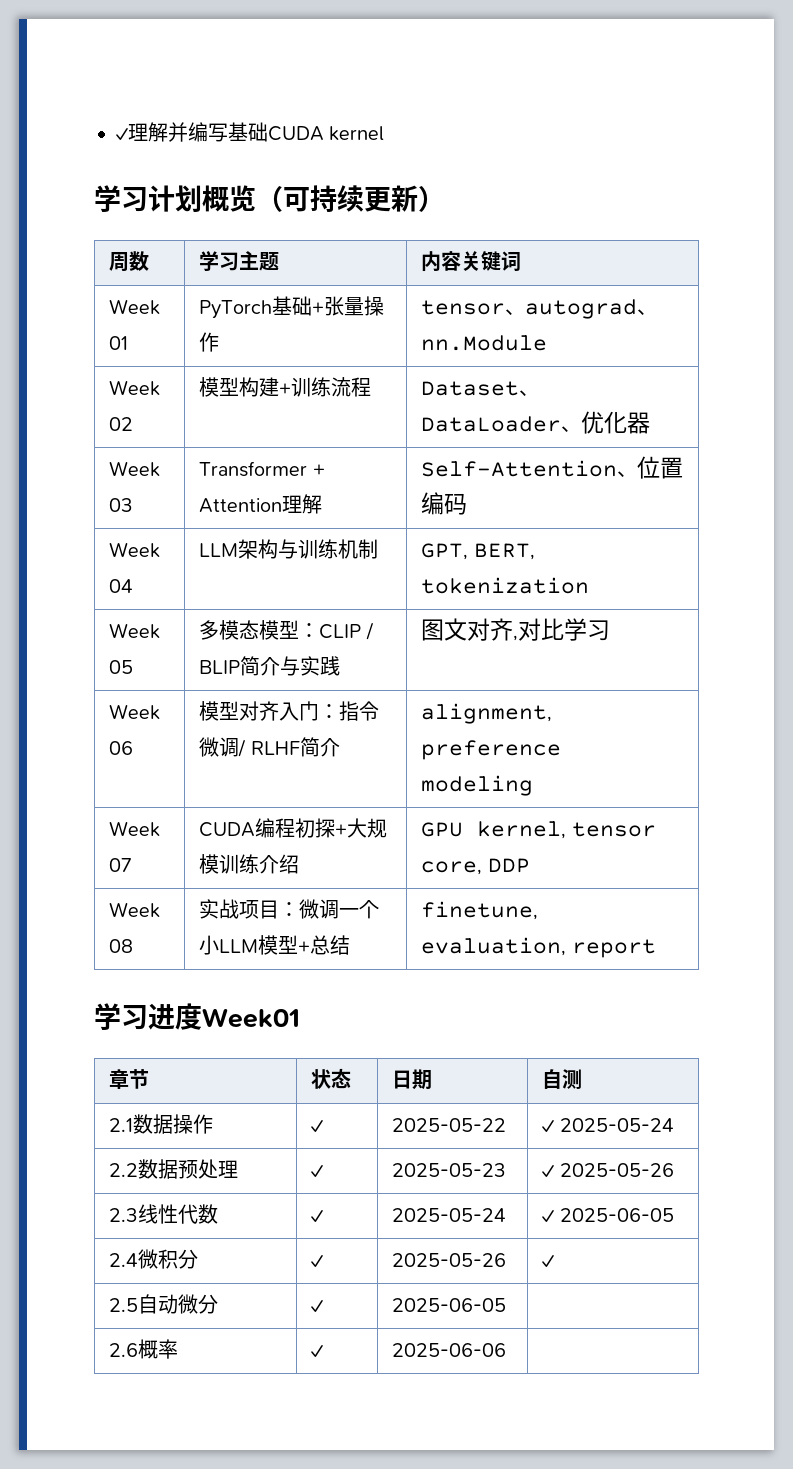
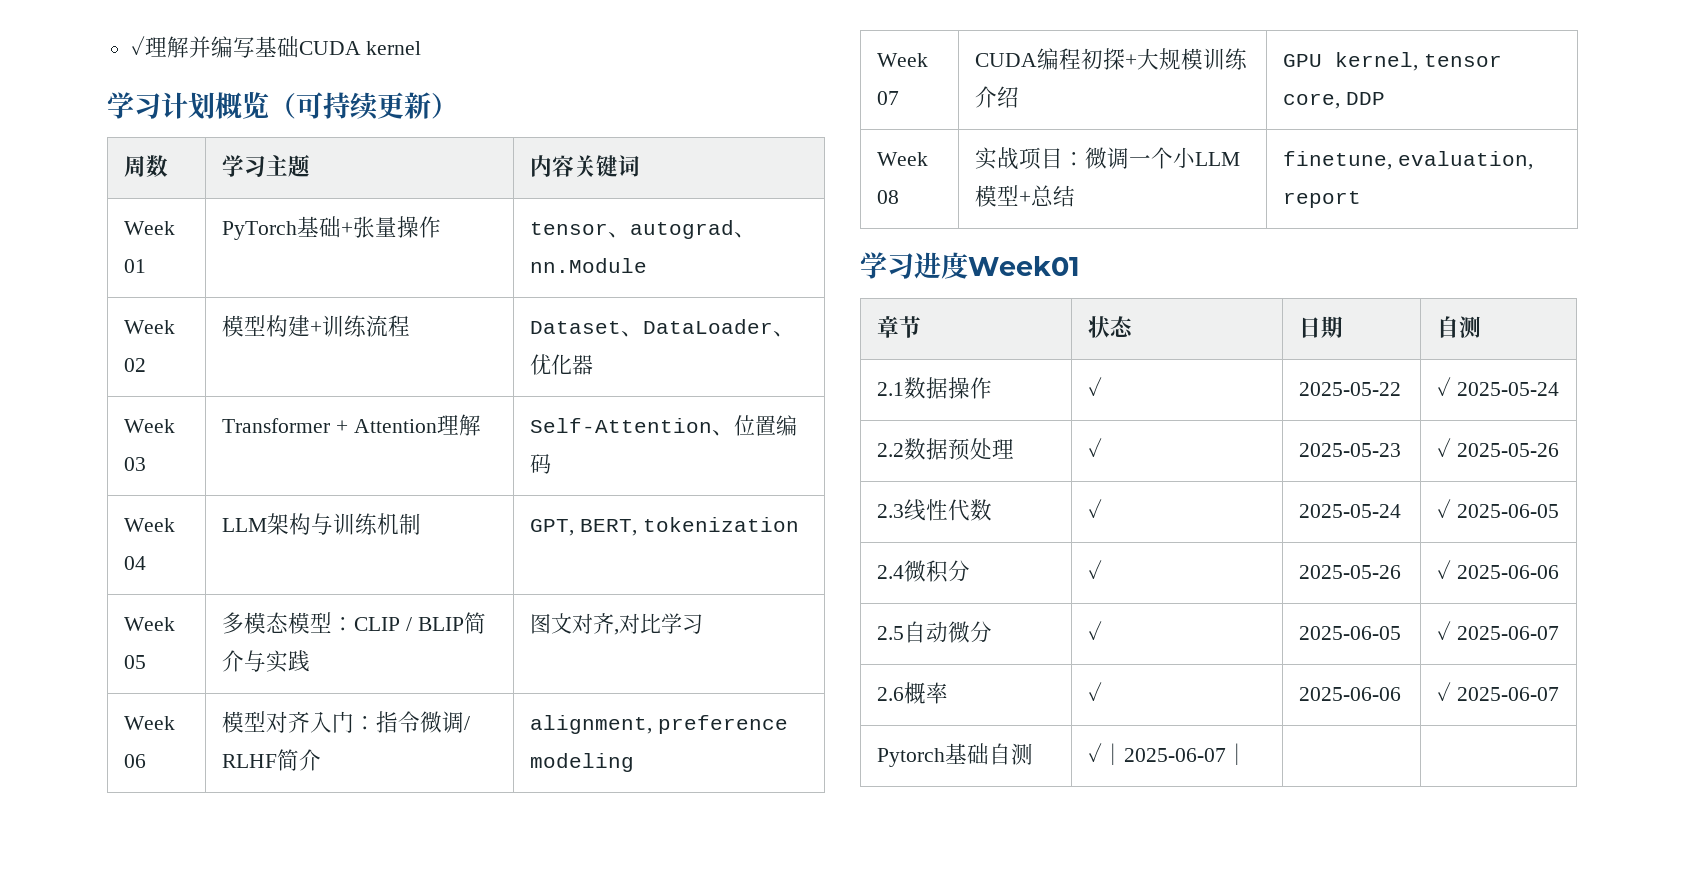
(555, 1261) none -> [1456,565,1559,579] 2025-06-06
(507, 1305) none -> [1437,621,1559,640] ✓ 2025-06-07
(507, 1350) none -> [1437,682,1559,701] [877,743,1034,767] [1088,743,1249,765] | ✓ 2025-06-07 // Pytorch基础自测 | ✓｜2025-06-07｜ |

